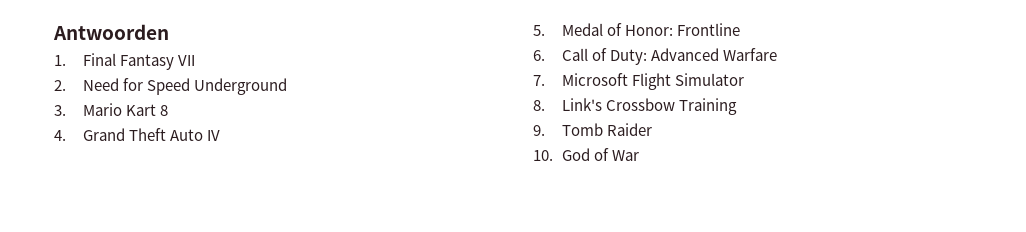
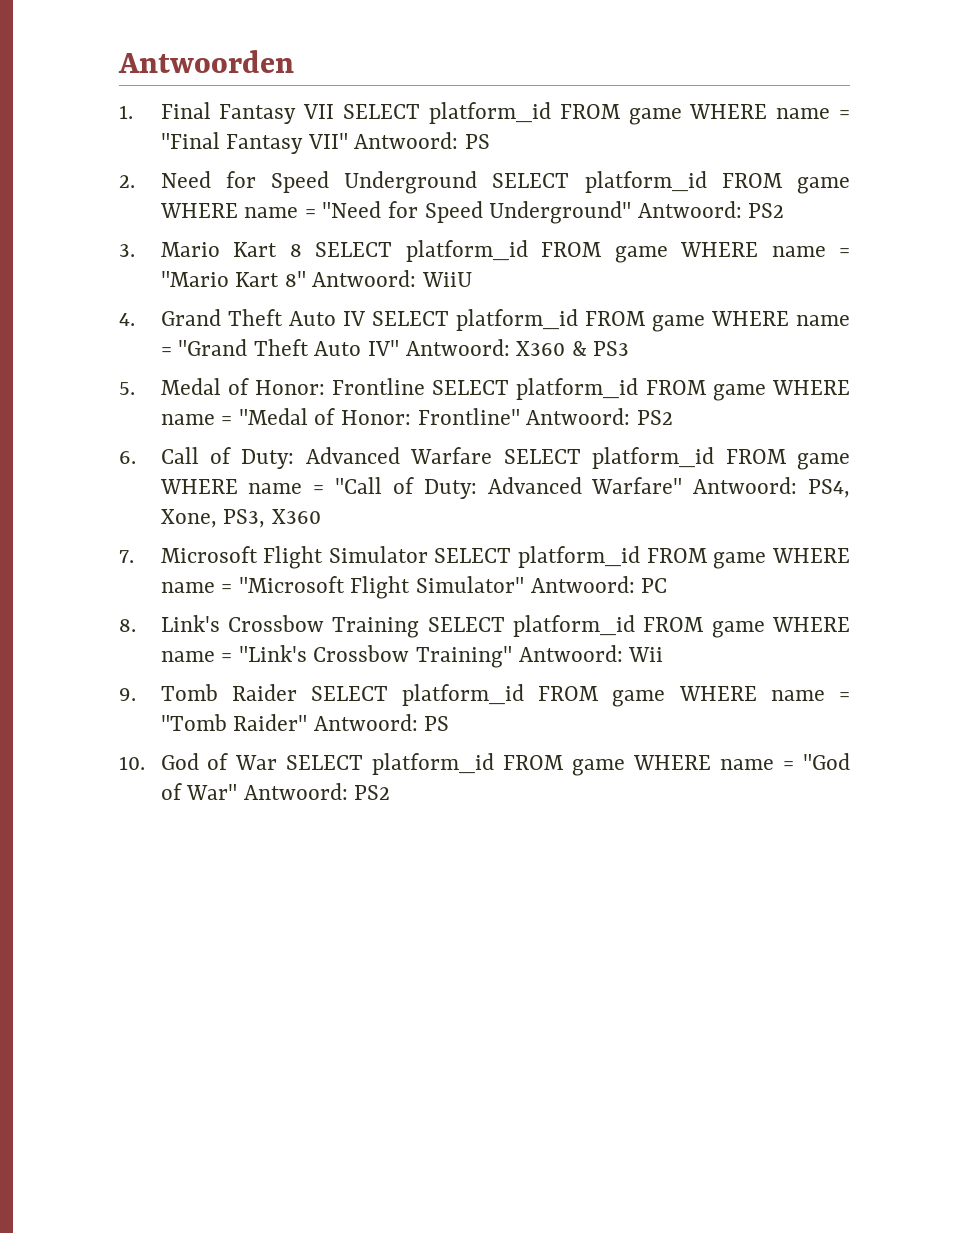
(195, 60) none -> [342,102,850,125] [160,132,490,154] SELECT platform_id FROM game WHERE name = "Final Fantasy VII" Antwoord: PS
[54,103,168,116] // 3. Mario Kart 8 -> [492,171,850,194] [159,201,785,224] [119,240,851,263] [160,270,472,287] SELECT platform_id FROM game WHERE name = "Need for Speed Underground" Antwoord: PS2 // 3. Mario Kart 8 SELECT platform_id FROM game WHERE name = "Mario Kart 8" Antwoord: WiiU
(220, 135) none -> [371,309,850,332] [160,339,630,356] SELECT platform_id FROM game WHERE name = "Grand Theft Auto IV" Antwoord: X360 & PS3
(740, 29) none -> [432,378,851,401] [160,408,673,425] SELECT platform_id FROM game WHERE name = "Medal of Honor: Frontline" Antwoord: PS2
[533,73,744,90] [533,98,737,115] [533,123,652,136] [533,148,639,161] // 7. Microsoft Flight Simulator // 8. Link's Crossbow Training // 9. Tomb Raider // 10. God of War -> [503,447,850,470] [159,477,850,499] [160,509,321,528] [119,546,850,569] [160,576,668,599] [119,615,851,638] [160,645,664,668] [119,684,851,707] [160,714,450,731] [119,753,851,776] [160,783,391,800] SELECT platform_id FROM game WHERE name = "Call of Duty: Advanced Warfare" Antwoord: PS4, Xone, PS3, X360 // 7. Microsoft Flight Simulator SELECT platform_id FROM game WHERE name = "Microsoft Flight Simulator" Antwoord: PC // 8. Link's Crossbow Training SELECT platform_id FROM game WHERE name = "Link's Crossbow Training" Antwoord: Wii // 9. Tomb Raider SELECT platform_id FROM game WHERE name = "Tomb Raider" Antwoord: PS // 10. God of War SELECT platform_id FROM game WHERE name = "God of War" Antwoord: PS2

